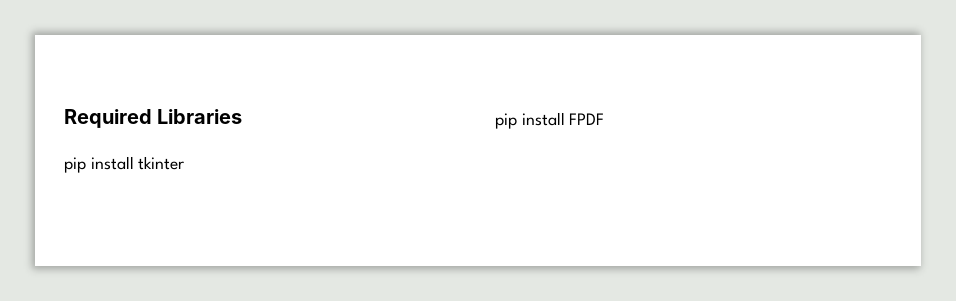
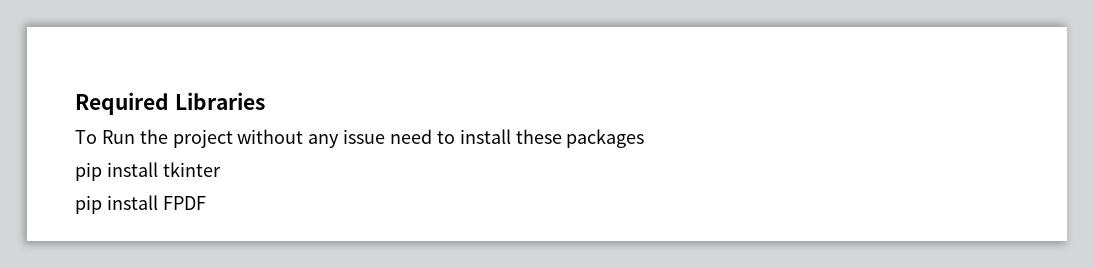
(243, 116) none -> [75,129,645,148] // To Run the project without any issue need to install these packages

